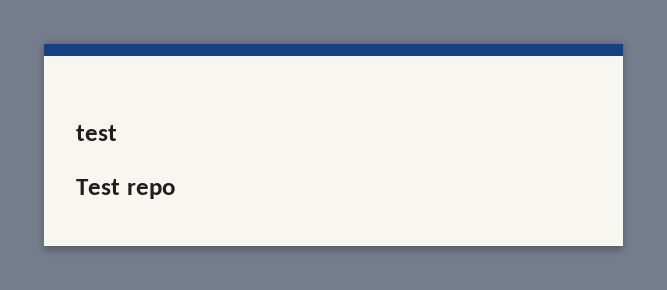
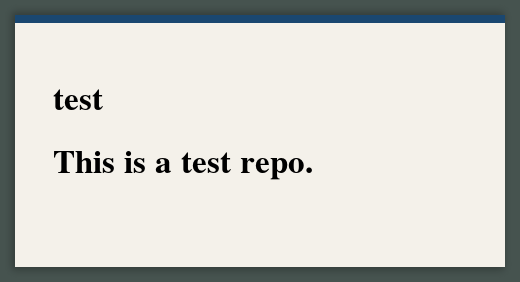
[76,179,175,199] Test repo -> [53,151,313,180] This is a test repo.

